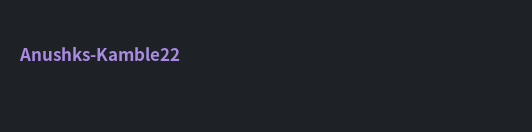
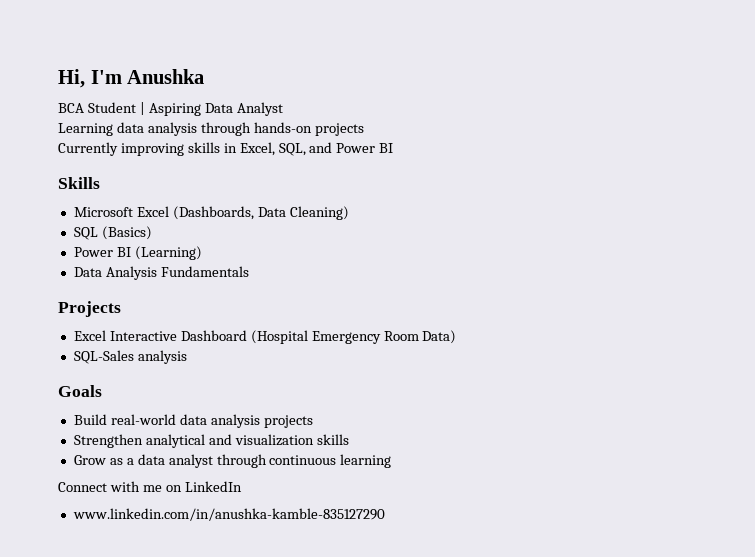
[19,46,180,61] Anushks-Kamble22 -> [58,69,205,88] [58,102,283,116] [58,122,364,136] [58,142,394,156] [58,177,100,189] [73,206,349,220] [73,226,152,240] [73,246,202,260] [73,266,249,280] [58,301,121,317] [73,330,457,344] [73,350,187,364] [58,385,102,397] [73,414,313,428] [73,434,349,448] [73,454,392,468] [58,481,242,492] [72,508,385,521] Hi, I'm Anushka // BCA Student | Aspiring Data Analyst // Learning data analysis through hands-on projects // Currently improving skills in Excel, SQL, and Power BI // Skills // Microsoft Excel (Dashboards, Data Cleaning) // SQL (Basics) // Power BI (Learning) // Data Analysis Fundamentals // Projects // Excel Interactive Dashboard (Hospital Emergency Room Data) // SQL-Sales analysis // Goals // Build real-world data analysis projects // Strengthen analytical and visualization skills // Grow as a data analyst through continuous learning // Connect with me on LinkedIn // www.linkedin.com/in/anushka-kamble-835127290

